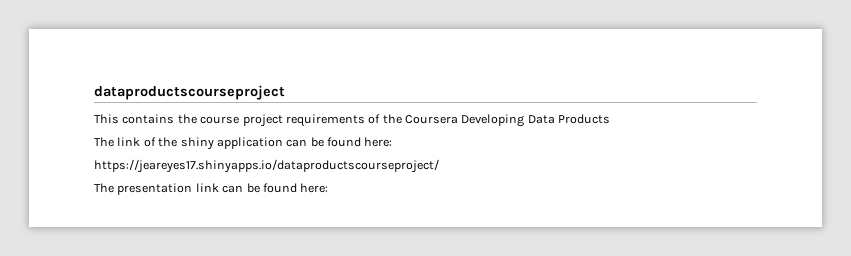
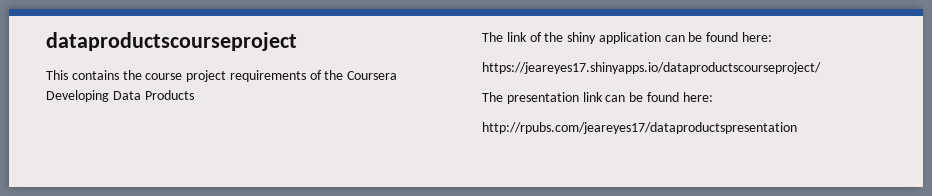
(329, 188) none -> [482,122,797,134] // http://rpubs.com/jeareyes17/dataproductspresentation

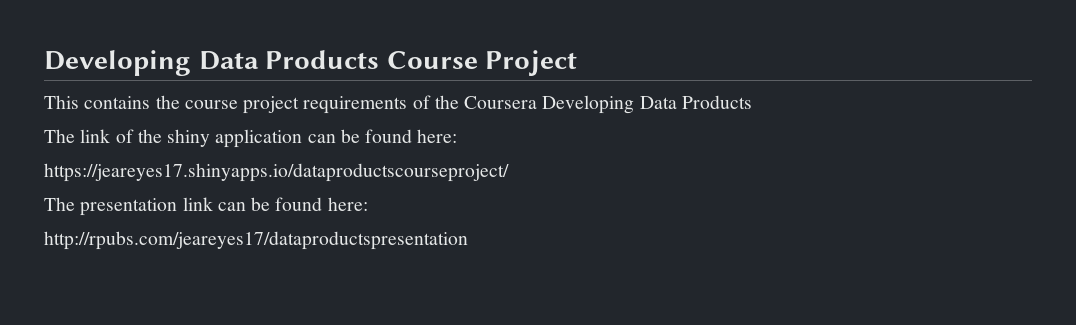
[46,32,297,51] dataproductscourseproject -> [44,50,578,76] Developing Data Products Course Project

